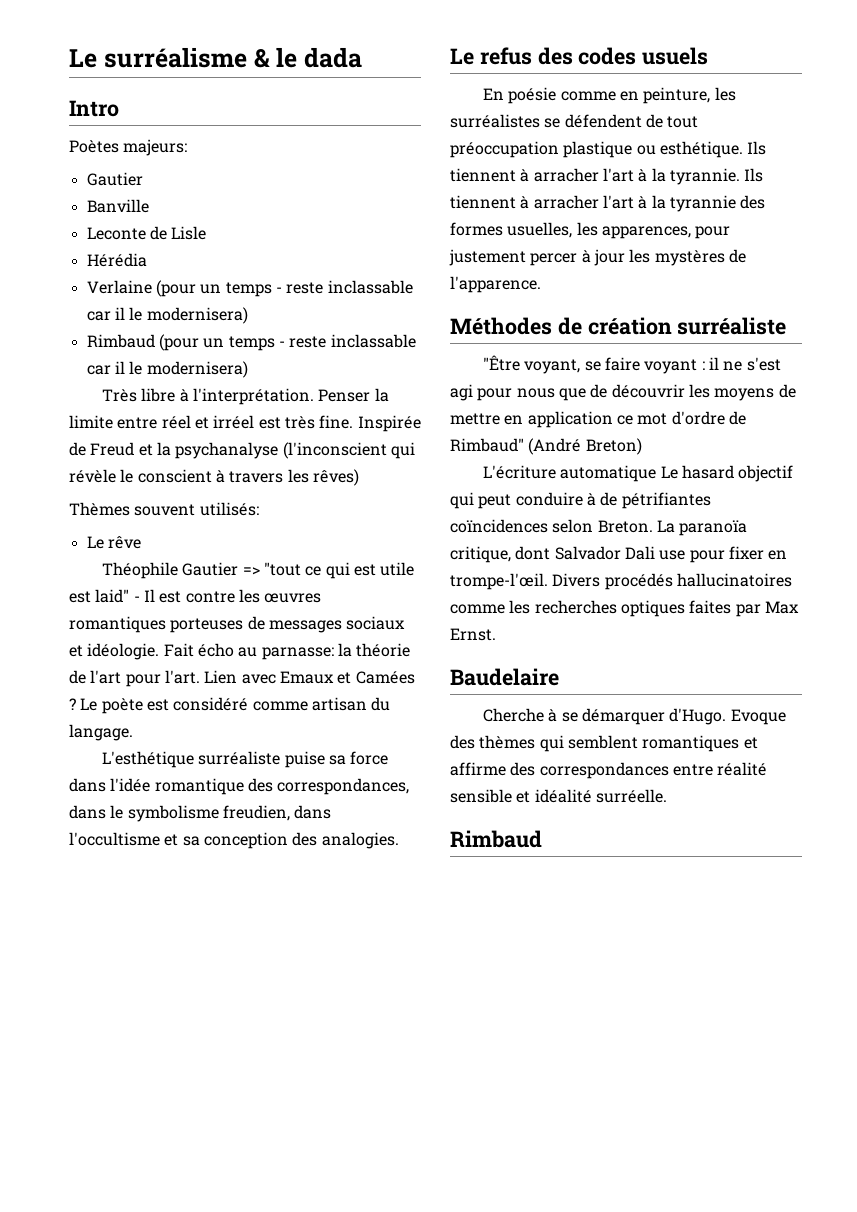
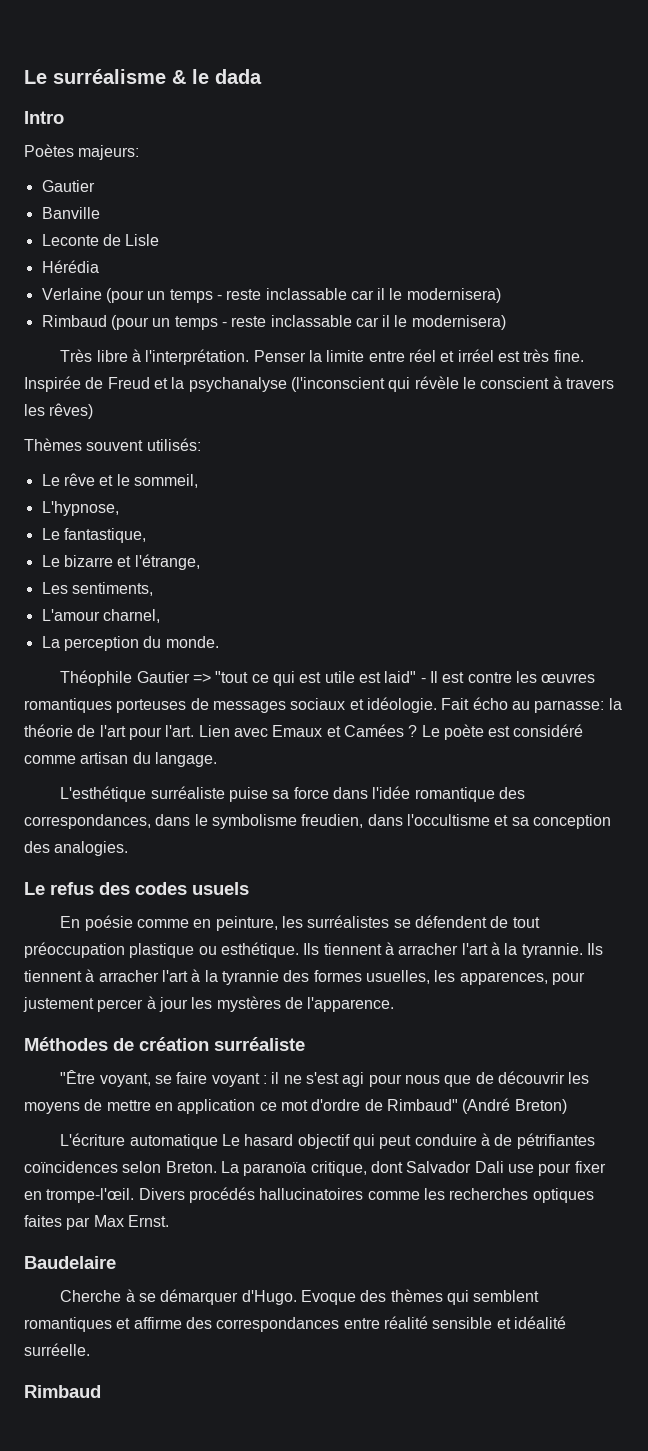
(141, 542) none -> [99,474,198,488] [41,501,119,516] [41,528,146,543] [41,554,200,570] [41,582,153,596] [41,609,160,623] [41,636,219,651] et le sommeil, // L'hypnose, // Le fantastique, // Le bizarre et l'étrange, // Les sentiments, // L'amour charnel, // La perception du monde.

